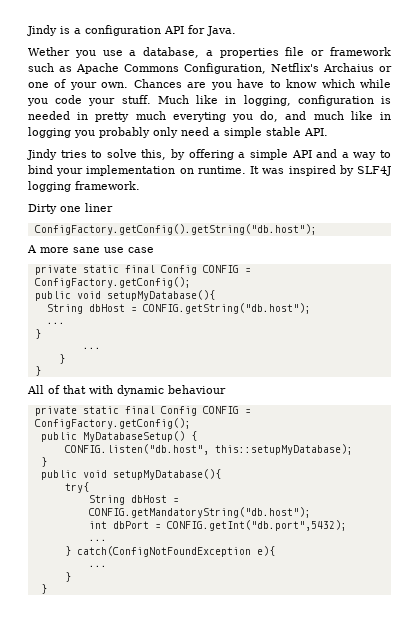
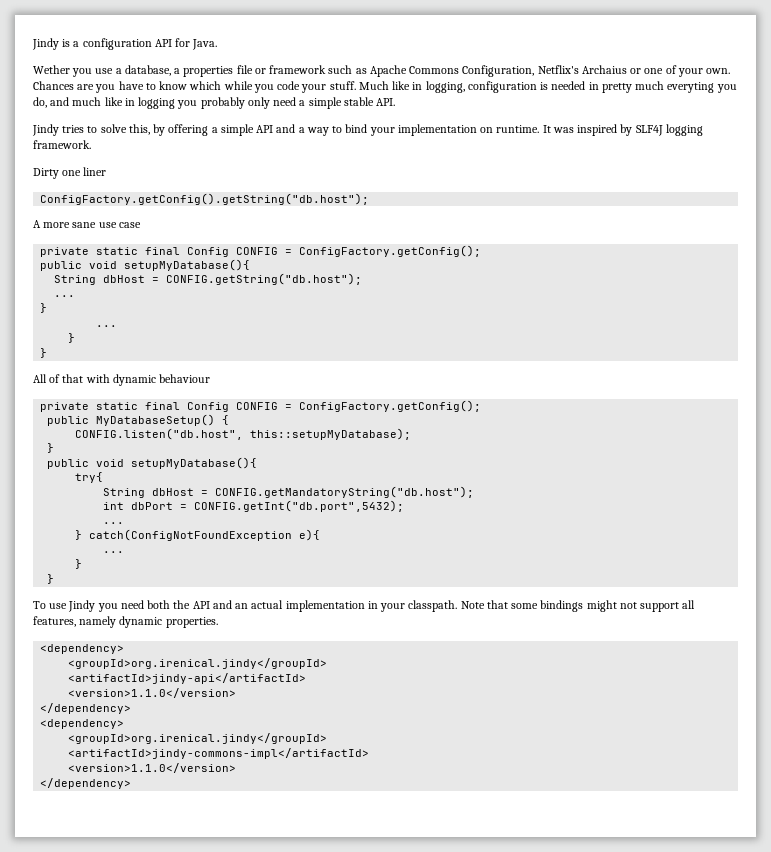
(47, 589) none -> [33,600,696,612] [33,616,218,628] [40,644,125,654] [68,658,328,669] [68,673,307,684] [68,688,237,698] [40,703,132,714] [40,719,125,729] [68,733,328,744] [68,748,370,759] [68,763,237,773] [40,778,132,789] // To use Jindy you need both the API and an actual implementation in your classpath. Note that some bindings might not support all features, namely dynamic properties. // <dependency> // <groupId>org.irenical.jindy</groupId> // <artifactId>jindy-api</artifactId> // <version>1.1.0</version> // </dependency> // <dependency> // <groupId>org.irenical.jindy</groupId> // <artifactId>jindy-commons-impl</artifactId> // <version>1.1.0</version> // </dependency>

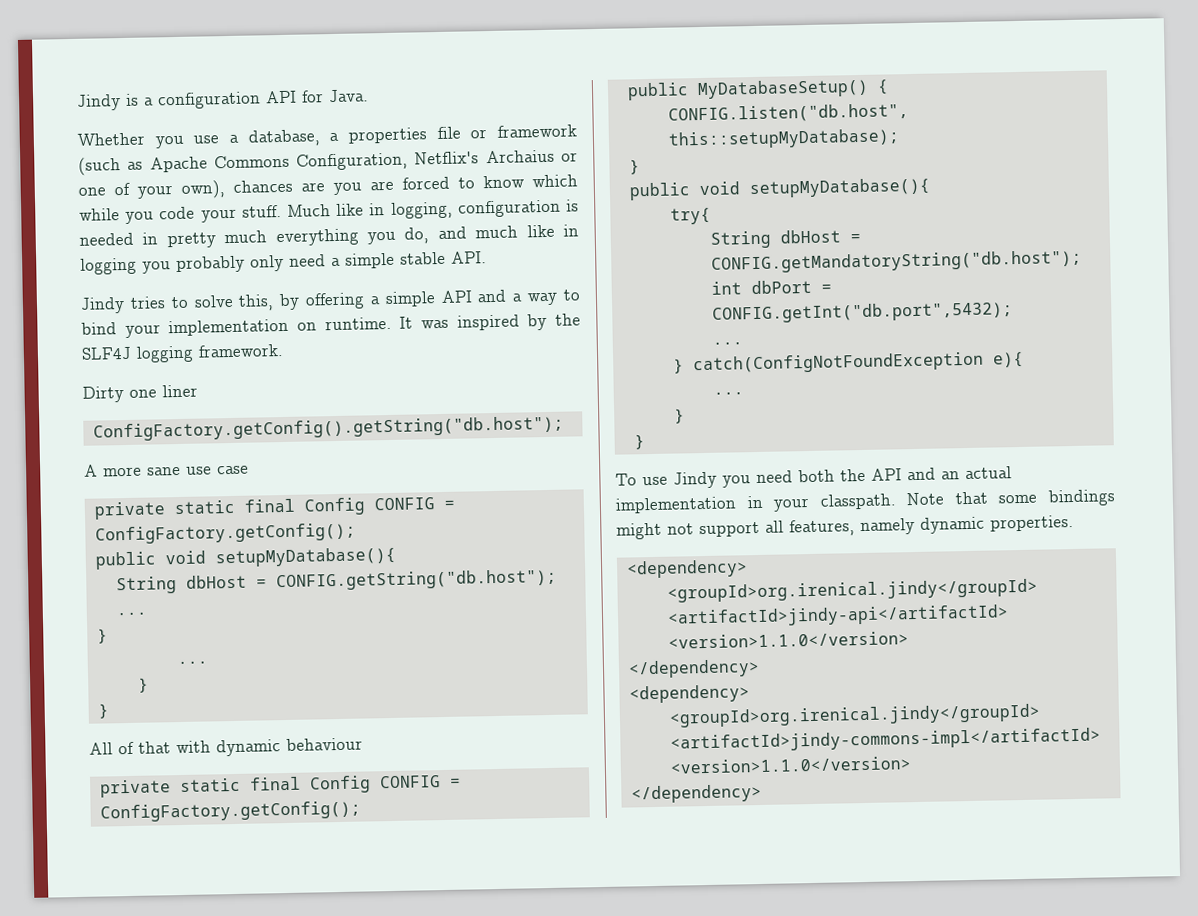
[33,65,70,74] Wether -> [77,132,145,146] Whether
[328,65,353,74] such -> [78,157,121,176] (such
[706,68,731,74] [33,81,144,93] own. Chances are you have -> [181,176,450,199] own), chances are you are forced
[667,82,715,93] everyting -> [275,228,359,247] everything
(633, 130) none -> [555,313,581,326] the

